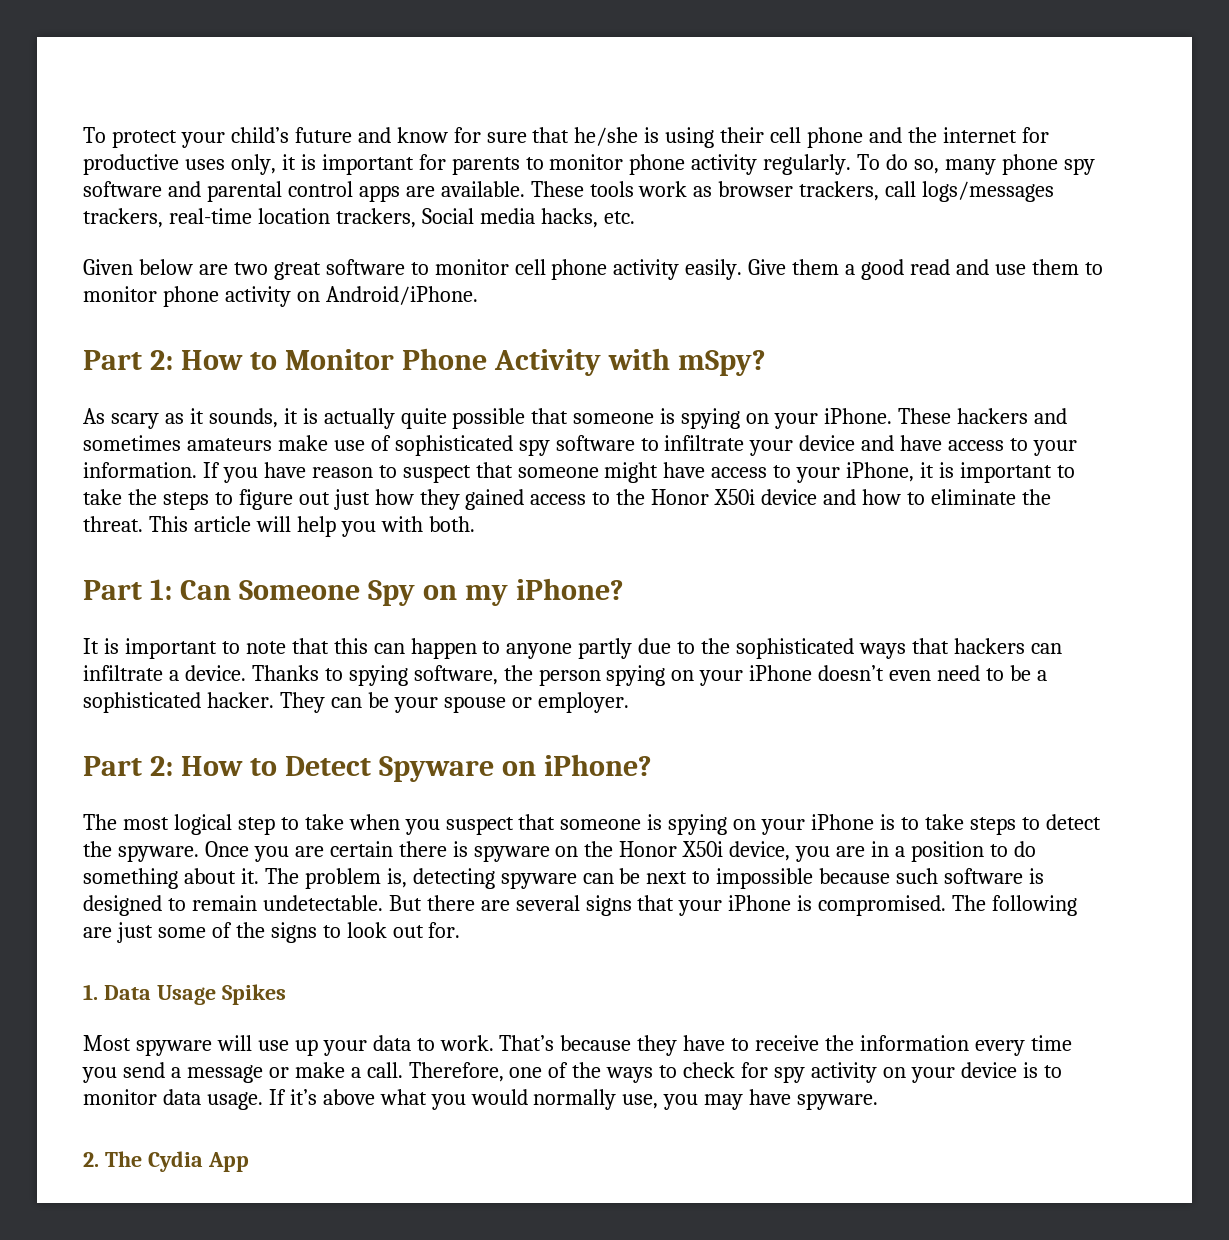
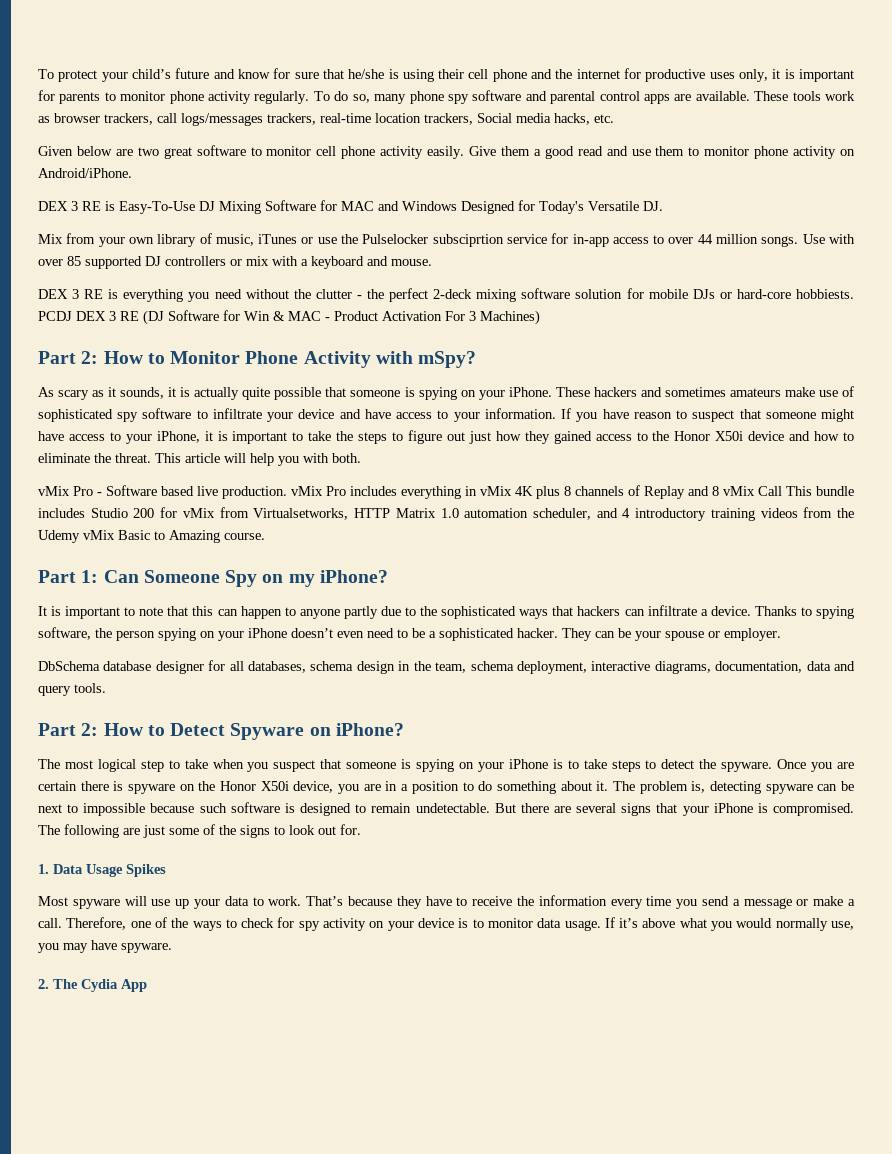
(478, 295) none -> [38,200,663,214] [38,233,856,247] [38,256,432,269] [38,288,855,302] [38,310,540,325] // DEX 3 RE is Easy-To-Use DJ Mixing Software for MAC and Windows Designed for Today's Versatile DJ. // Mix from your own library of music, iTunes or use the Pulselocker subsciprtion service for in-app access to over 44 million songs. Use with over 85 supported DJ controllers or mix with a keyboard and mouse. // DEX 3 RE is everything you need without the clutter - the perfect 2-deck mixing software solution for mobile DJs or hard-core hobbiests. PCDJ DEX 3 RE (DJ Software for Win & MAC - Product Activation For 3 Machines)
(475, 524) none -> [38,485,854,499] [38,507,854,521] [38,530,265,543] // vMix Pro - Software based live production. vMix Pro includes everything in vMix 4K plus 8 channels of Replay and 8 vMix Call This bundle includes Studio 200 for vMix from Virtualsetworks, HTTP Matrix 1.0 automation scheduler, and 4 introductory training videos from the Udemy vMix Basic to Amazing course.
(629, 702) none -> [38,660,855,674] [38,683,106,696] // DbSchema database designer for all databases, schema design in the team, schema deployment, interactive diagrams, documentation, data and query tools.

